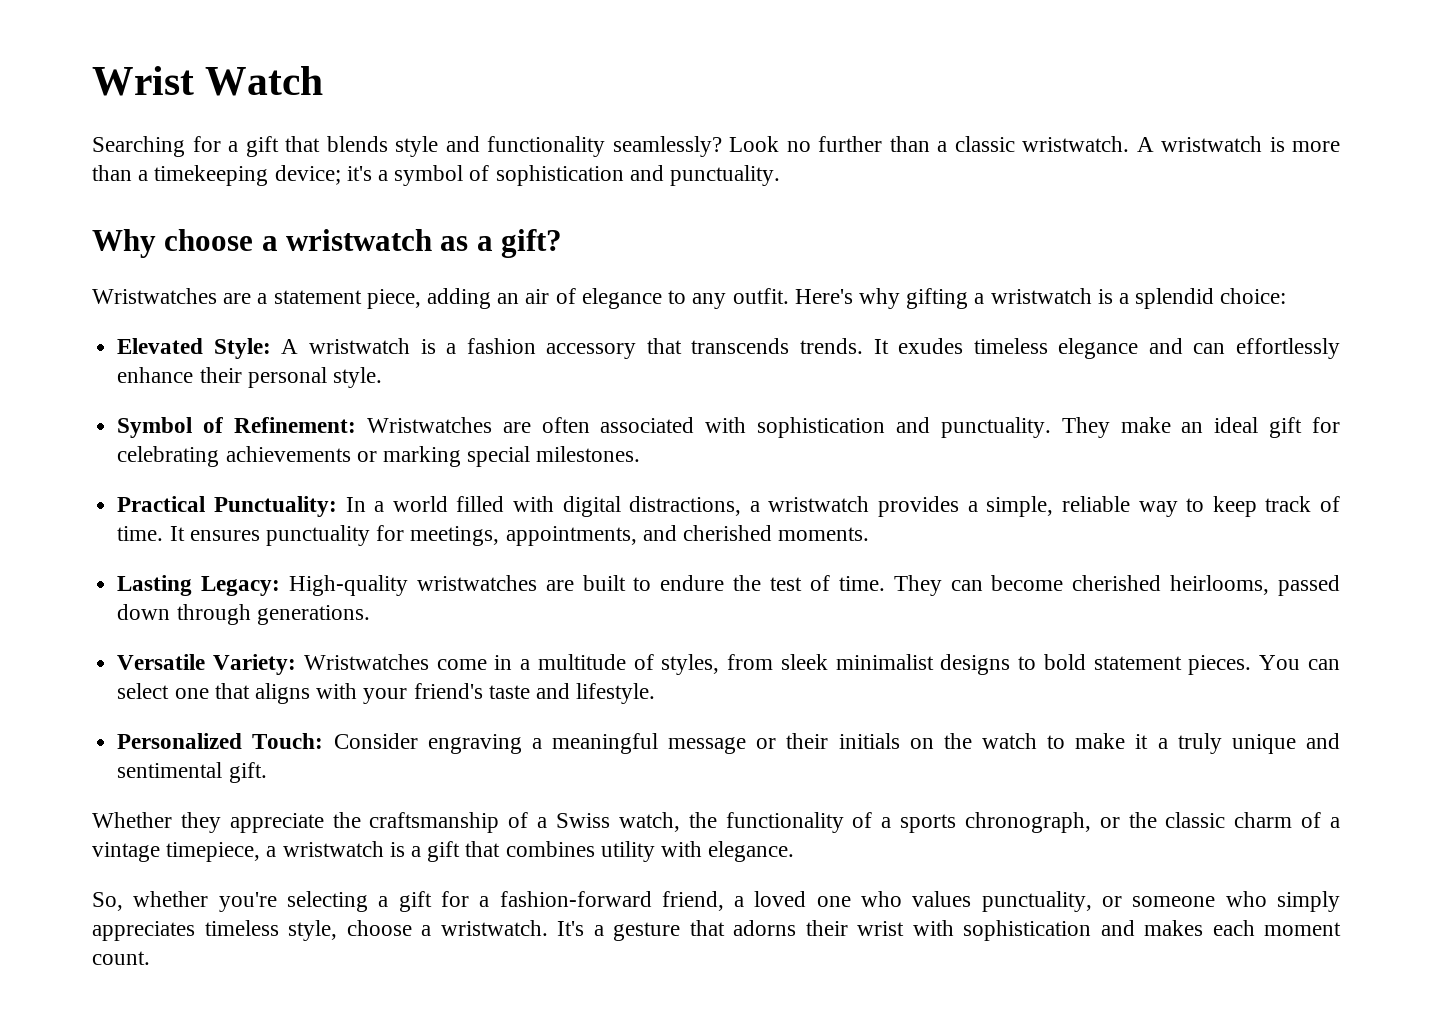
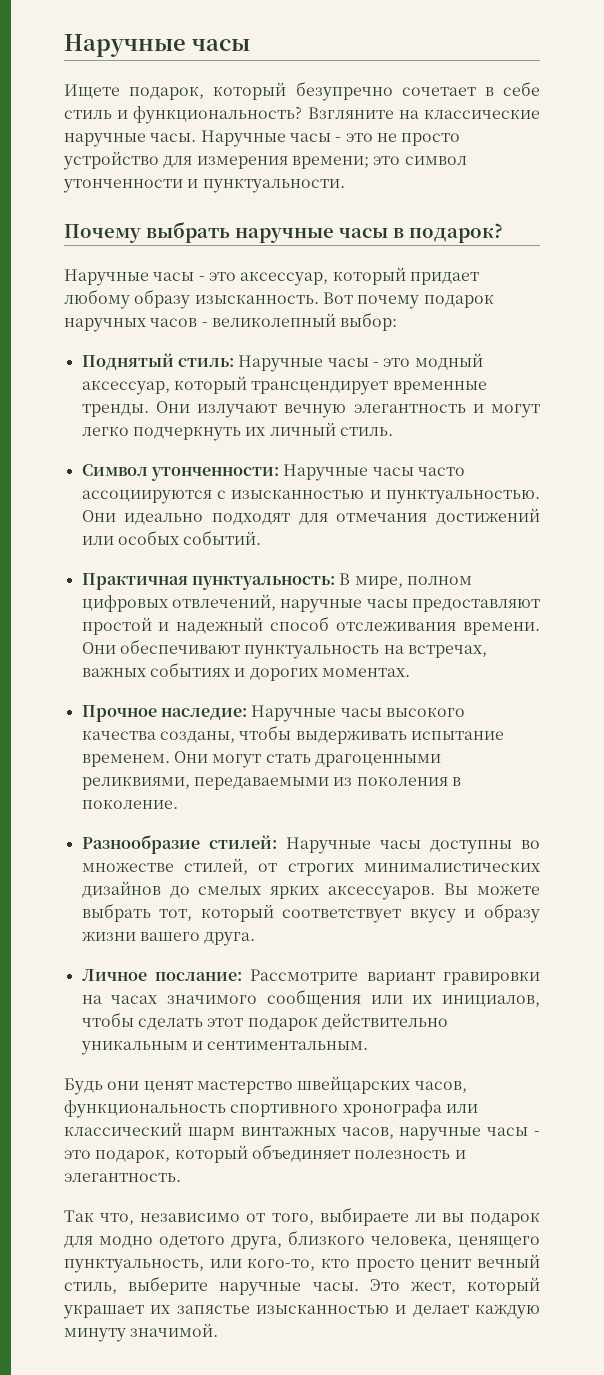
[92,66,324,96] [92,136,1340,157] [92,165,781,186] [92,229,563,258] [92,288,1287,309] [117,338,1340,359] [117,367,382,388] [117,417,1341,438] [117,446,641,467] [117,496,1340,517] [117,525,870,546] [117,575,1340,596] [117,604,370,625] [117,654,1340,675] [117,683,656,704] [117,733,1340,754] [117,762,267,783] [92,812,1340,833] [92,841,795,862] [92,891,1340,912] [92,920,1341,941] [92,951,150,965] Wrist Watch // Searching for a gift that blends style and functionality seamlessly? Look no further than a classic wristwatch. A wristwatch is more than a timekeeping device; it's a symbol of sophistication and punctuality. // Why choose a wristwatch as a gift? // Wristwatches are a statement piece, adding an air of elegance to any outfit. Here's why gifting a wristwatch is a splendid choice: // Elevated Style: A wristwatch is a fashion accessory that transcends trends. It exudes timeless elegance and can effortlessly enhance their personal style. // Symbol of Refinement: Wristwatches are often associated with sophistication and punctuality. They make an ideal gift for celebrating achievements or marking special milestones. // Practical Punctuality: In a world filled with digital distractions, a wristwatch provides a simple, reliable way to keep track of time. It ensures punctuality for meetings, appointments, and cherished moments. // Lasting Legacy: High-quality wristwatches are built to endure the test of time. They can become cherished heirlooms, passed down through generations. // Versatile Variety: Wristwatches come in a multitude of styles, from sleek minimalist designs to bold statement pieces. You can select one that aligns with your friend's taste and lifestyle. // Personalized Touch: Consider engraving a meaningful message or their initials on the watch to make it a truly unique and sentimental gift. // Whether they appreciate the craftsmanship of a Swiss watch, the functionality of a sports chronograph, or the classic charm of a vintage timepiece, a wristwatch is a gift that combines utility with elegance. // So, whether you're selecting a gift for a fashion-forward friend, a loved one who values punctuality, or someone who simply appreciates timeless style, choose a wristwatch. It's a gesture that adorns their wrist with sophistication and makes each moment count. -> [64,34,250,57] [64,81,541,101] [64,106,540,124] [64,130,461,147] [63,151,467,170] [63,178,345,193] [64,221,503,243] [64,267,479,286] [64,289,494,309] [64,312,398,332] [81,353,483,372] [81,376,487,395] [81,401,540,418] [81,422,393,441] [81,464,465,481] [81,489,540,504] [81,508,540,525] [81,530,262,545] [81,573,472,590] [81,594,540,613] [81,616,540,635] [81,639,487,659] [81,662,410,681] [81,705,465,722] [81,725,504,744] [81,751,441,768] [81,776,461,790] [81,799,178,809] [81,835,540,854] [81,858,540,876] [81,881,540,900] [81,903,540,923] [81,931,256,946] [81,969,540,985] [81,989,540,1007] [81,1012,448,1031] [80,1040,369,1055] [64,1076,467,1095] [64,1100,478,1118] [64,1122,540,1141] [64,1144,466,1163] [64,1173,181,1182] [64,1207,540,1226] [64,1230,540,1250] [64,1254,541,1273] [64,1276,541,1296] [63,1304,540,1319] [64,1323,219,1342] Наручные часы // Ищете подарок, который безупречно сочетает в себе стиль и функциональность? Взгляните на классические наручные часы. Наручные часы - это не просто устройство для измерения времени; это символ утонченности и пунктуальности. // Почему выбрать наручные часы в подарок? // Наручные часы - это аксессуар, который придает любому образу изысканность. Вот почему подарок наручных часов - великолепный выбор: // Поднятый стиль: Наручные часы - это модный аксессуар, который трансцендирует временные тренды. Они излучают вечную элегантность и могут легко подчеркнуть их личный стиль. // Символ утонченности: Наручные часы часто ассоциируются с изысканностью и пунктуальностью. Они идеально подходят для отмечания достижений или особых событий. // Практичная пунктуальность: В мире, полном цифровых отвлечений, наручные часы предоставляют простой и надежный способ отслеживания времени. Они обеспечивают пунктуальность на встречах, важных событиях и дорогих моментах. // Прочное наследие: Наручные часы высокого качества созданы, чтобы выдерживать испытание временем. Они могут стать драгоценными реликвиями, передаваемыми из поколения в поколение. // Разнообразие стилей: Наручные часы доступны во множестве стилей, от строгих минималистических дизайнов до смелых ярких аксессуаров. Вы можете выбрать тот, который соответствует вкусу и образу жизни вашего друга. // Личное послание: Рассмотрите вариант гравировки на часах значимого сообщения или их инициалов, чтобы сделать этот подарок действительно уникальным и сентиментальным. // Будь они ценят мастерство швейцарских часов, функциональность спортивного хронографа или классический шарм винтажных часов, наручные часы - это подарок, который объединяет полезность и элегантность. // Так что, независимо от того, выбираете ли вы подарок для модно одетого друга, близкого человека, ценящего пунктуальность, или кого-то, кто просто ценит вечный стиль, выберите наручные часы. Это жест, который украшает их запястье изысканностью и делает каждую минуту значимой.

